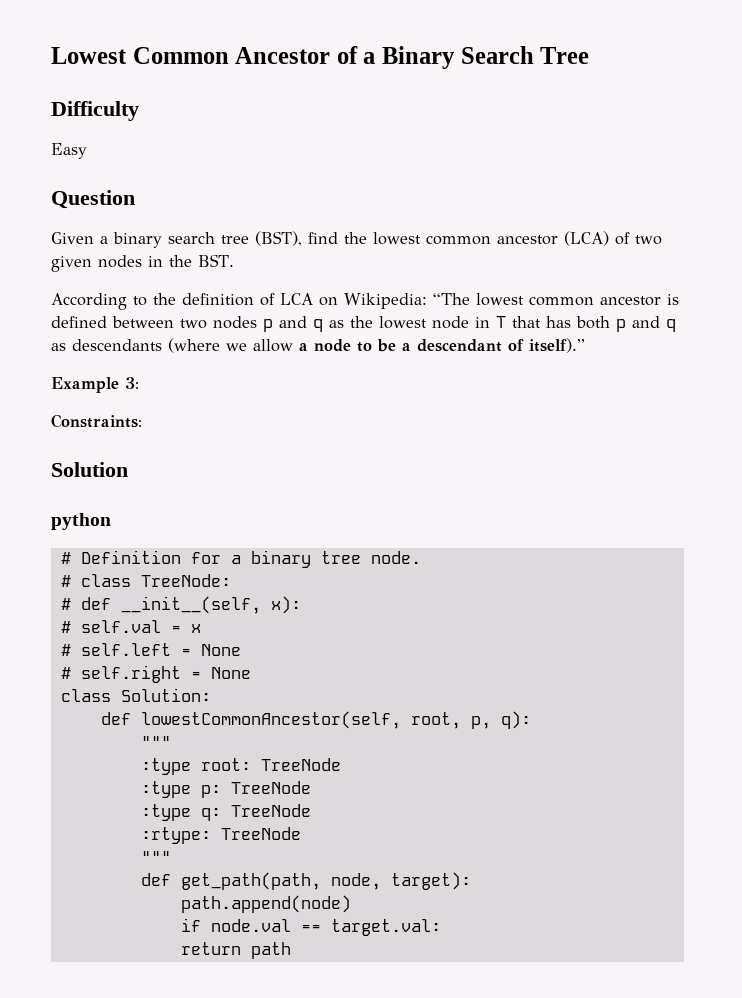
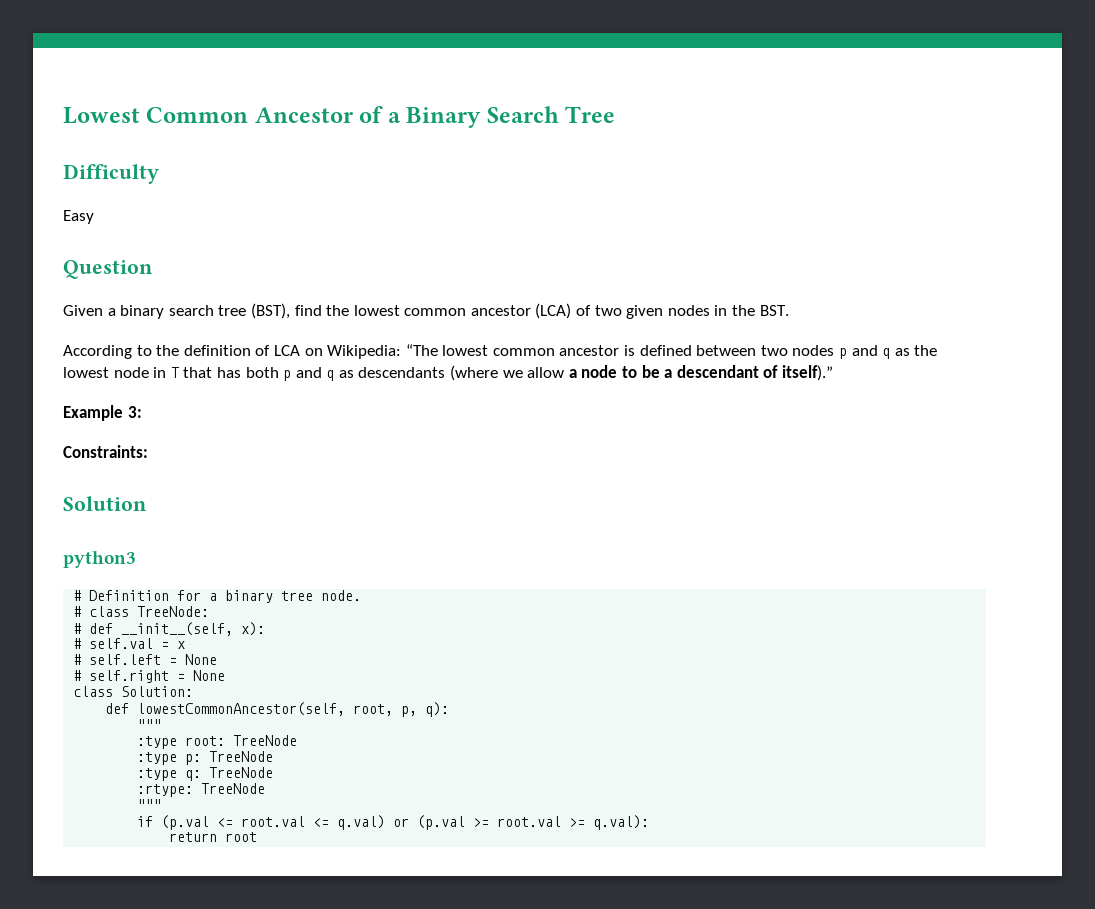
[51,513,111,530] python -> [63,551,136,568] python3
[140,872,471,890] [180,895,351,913] [180,918,441,936] def get_path(path, node, target): // path.append(node) // if node.val == target.val: -> [137,815,650,830] if (p.val <= root.val <= q.val) or (p.val >= root.val >= q.val):
[250,942,291,959] path -> [225,832,258,842] root

